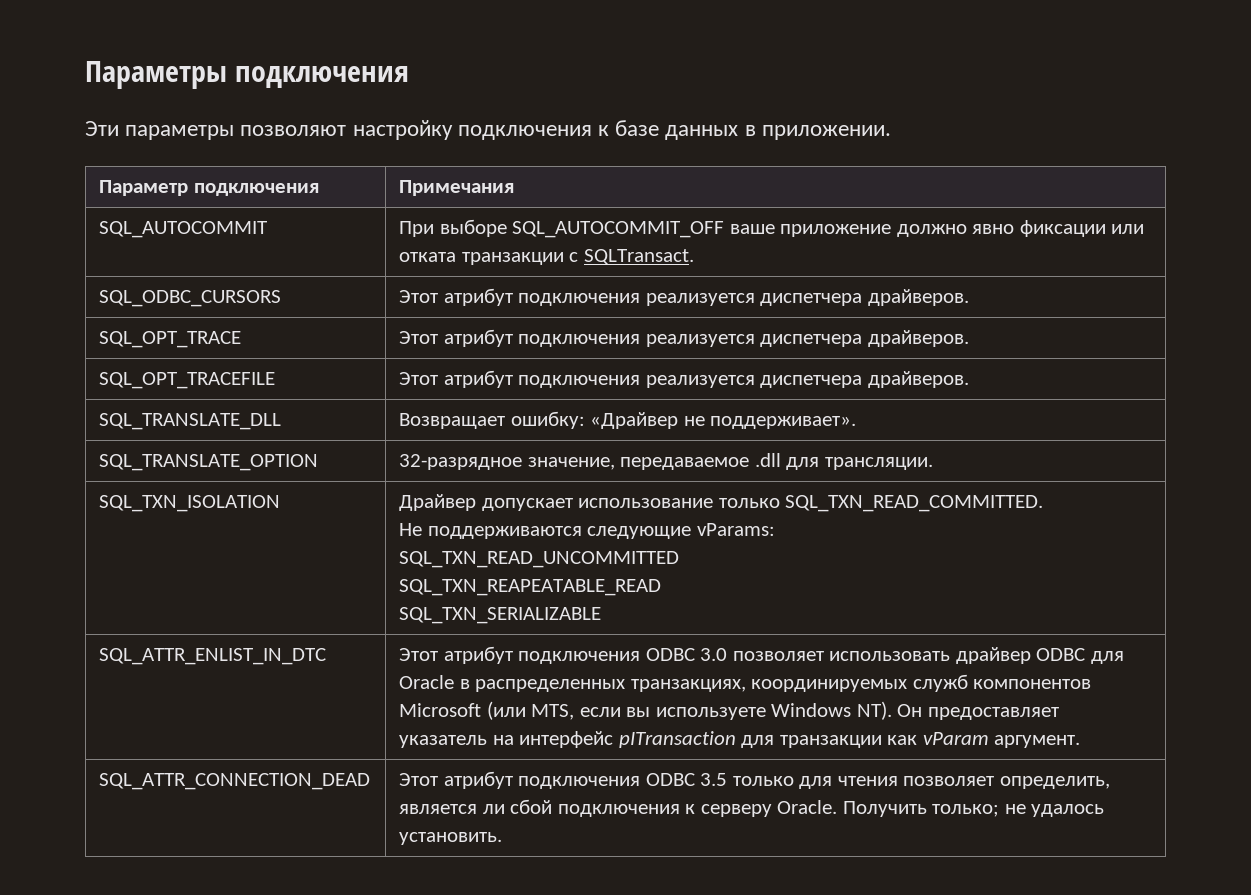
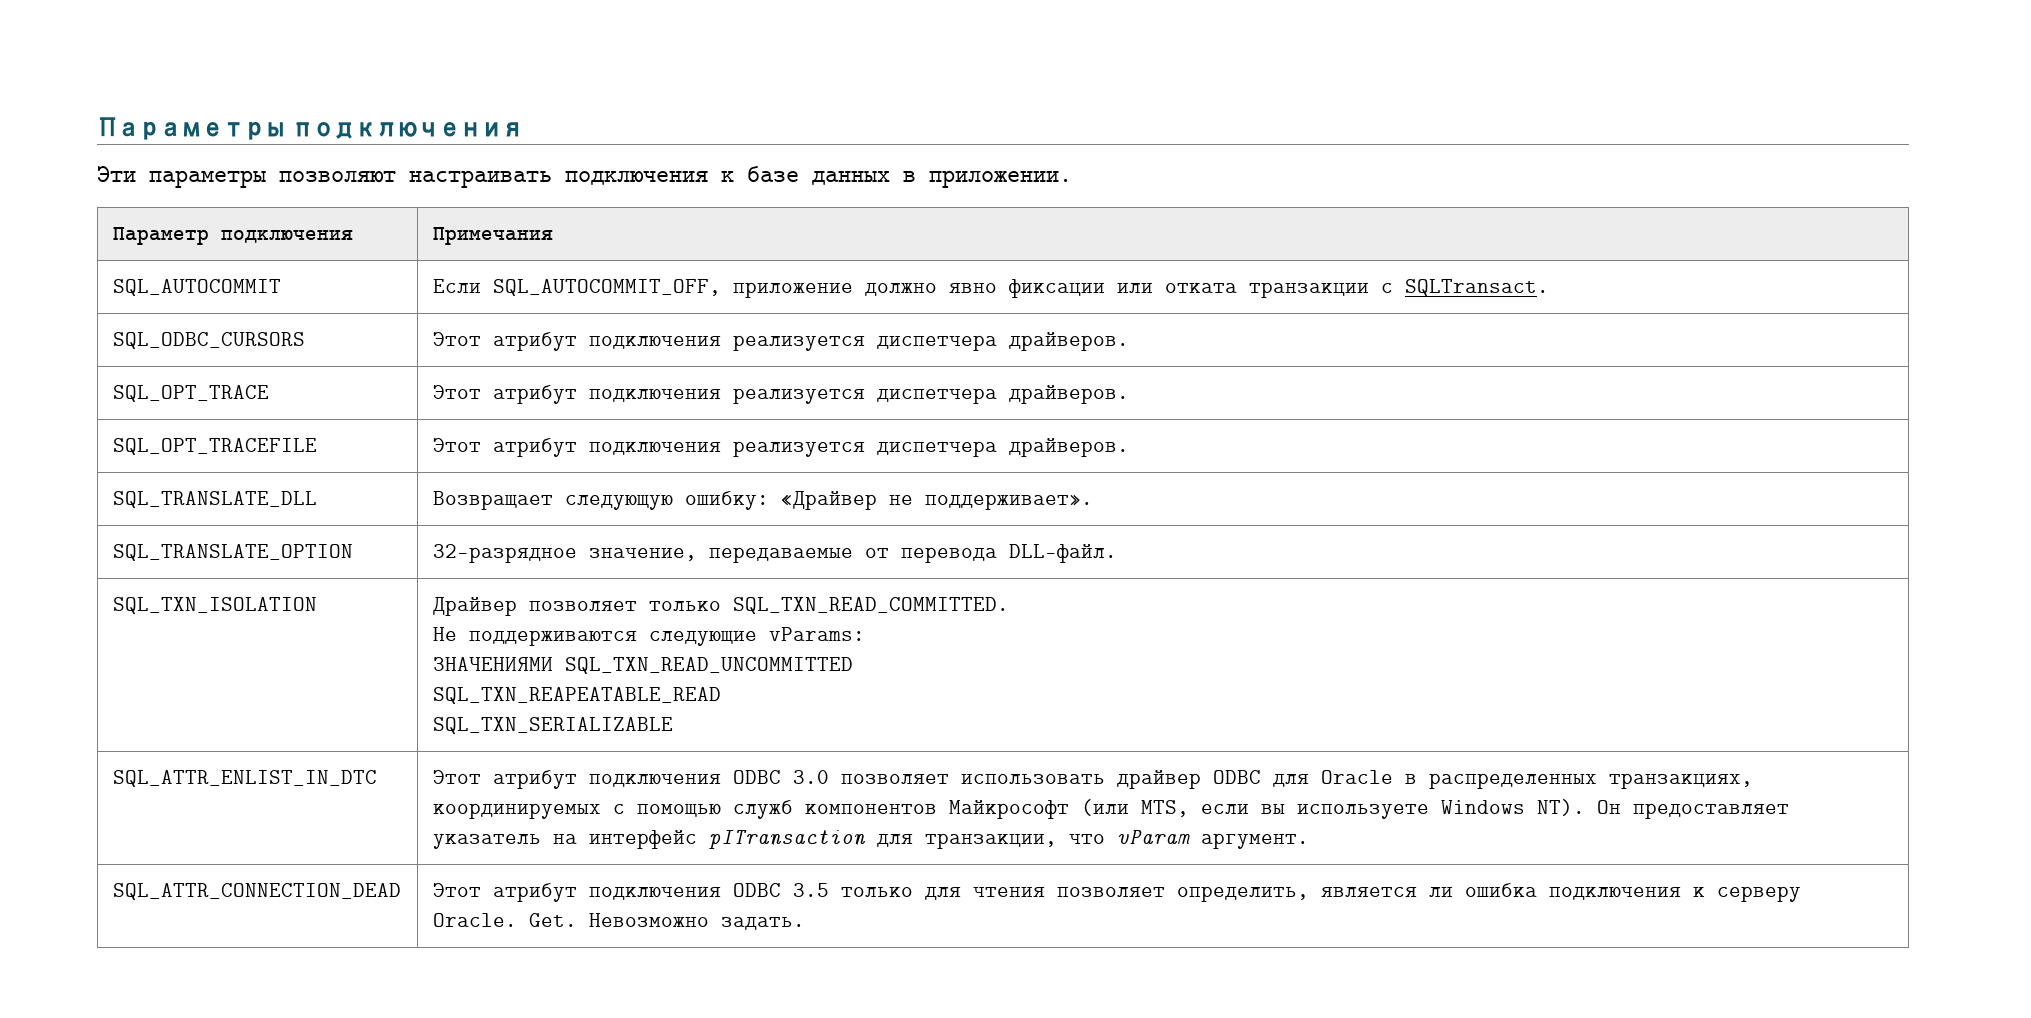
[352,120,453,140] настройку -> [409,170,552,188] настраивать
[399,219,775,238] При выборе SQL_AUTOCOMMIT_OFF ваше -> [432,279,721,296] Если SQL_AUTOCOMMIT_OFF,
(506, 421) none -> [564,495,673,510] следующую
[620,453,933,470] передаваемое .dll для трансляции. -> [708,544,1117,563] передаваемые от перевода DLL-файл.
[481,498,714,511] допускает использование -> [528,600,637,611] позволяет
(775, 529) none -> [432,657,553,671] ЗНАЧЕНИЯМИ
(908, 685) none -> [612,804,721,817] с помощью
[399,703,482,717] Microsoft -> [948,800,1069,819] Майкрософт
[779,735,918,748] транзакции как -> [924,833,1105,849] транзакции, что
[510,799,553,814] сбой -> [1464,883,1537,897] ошибка
[842,801,1105,817] [399,832,503,845] Получить только; не удалось установить. -> [528,913,805,930] Get. Невозможно задать.

